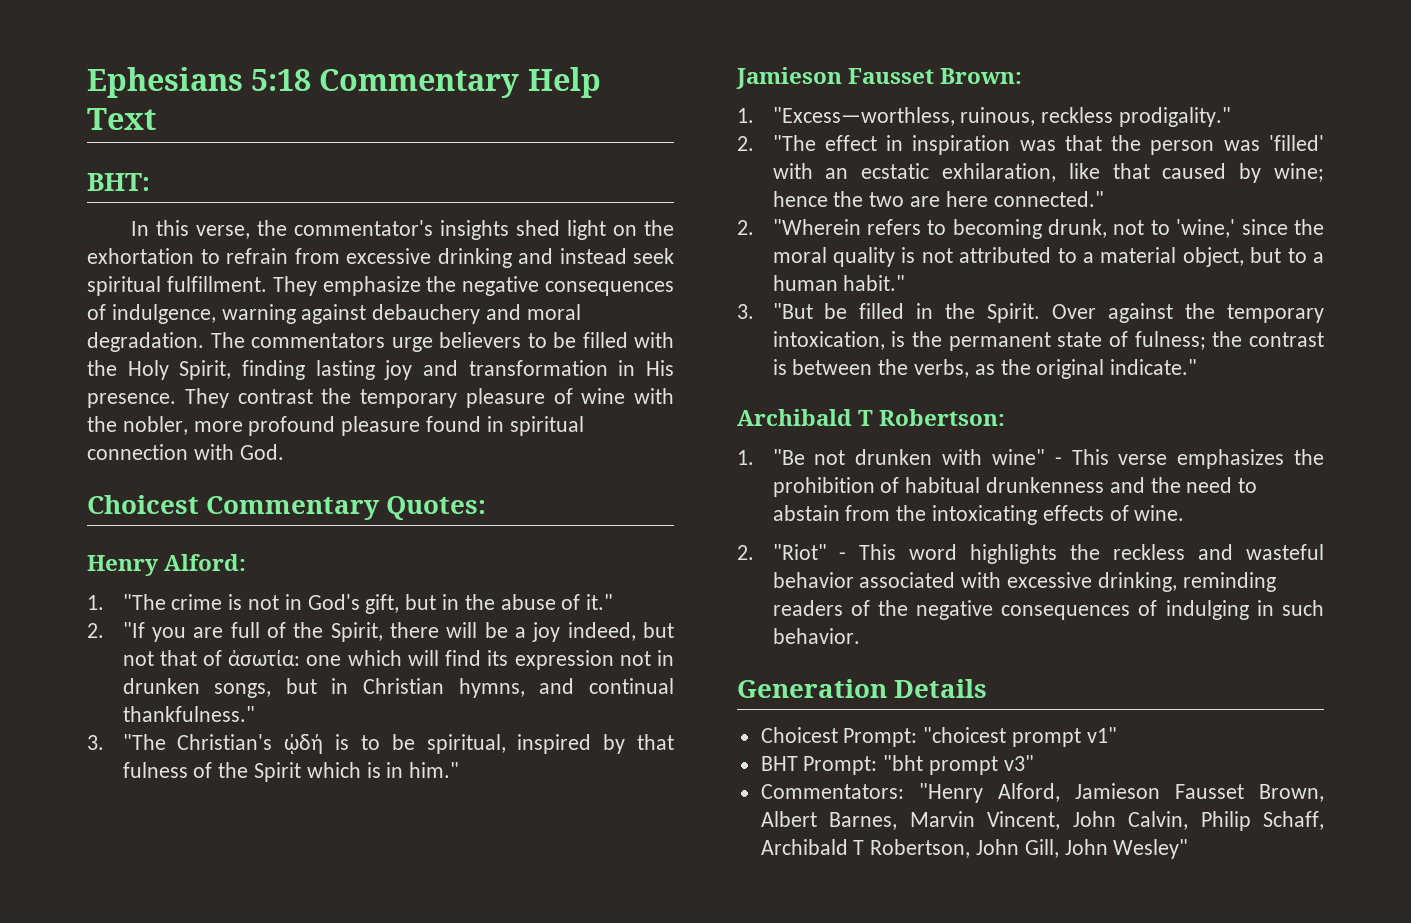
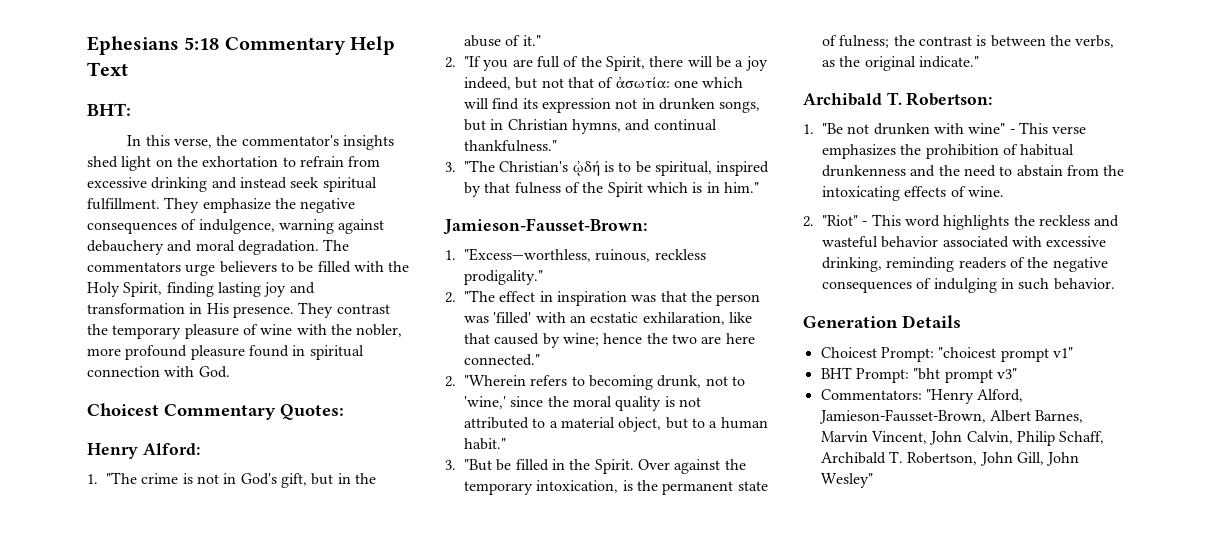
[736,67,1023,89] Jamieson Fausset Brown: -> [443,218,647,235] Jamieson-Fausset-Brown:
[858,410,874,426] T -> [886,92,902,105] T.
[1074,783,1324,802] Jamieson Fausset Brown, -> [818,409,986,424] Jamieson-Fausset-Brown,
[853,840,865,855] T -> [888,451,903,463] T.

